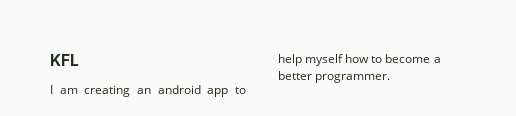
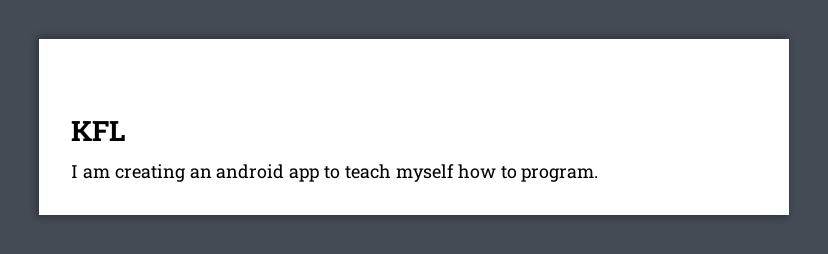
[278,54,302,66] help -> [345,164,392,179] teach
[385,54,441,63] [278,71,391,83] become a better programmer. -> [521,168,599,182] program.

